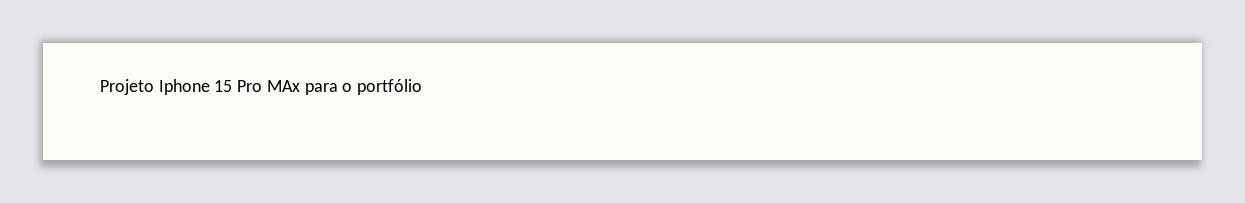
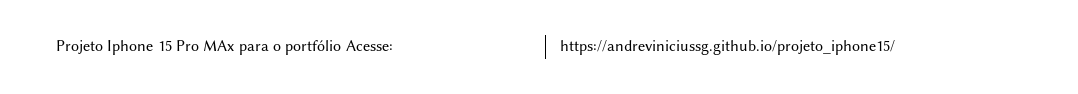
(423, 87) none -> [345,40,895,55] Acesse: https://andreviniciussg.github.io/projeto_iphone15/

